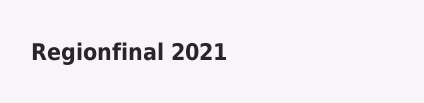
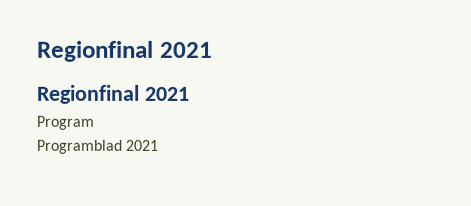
[31,42,227,65] Regionfinal 2021 -> [37,40,213,62] [36,84,190,104] [36,115,94,130] [36,139,159,154] Regionfinal 2021 // Regionfinal 2021 // Program // Programblad 2021

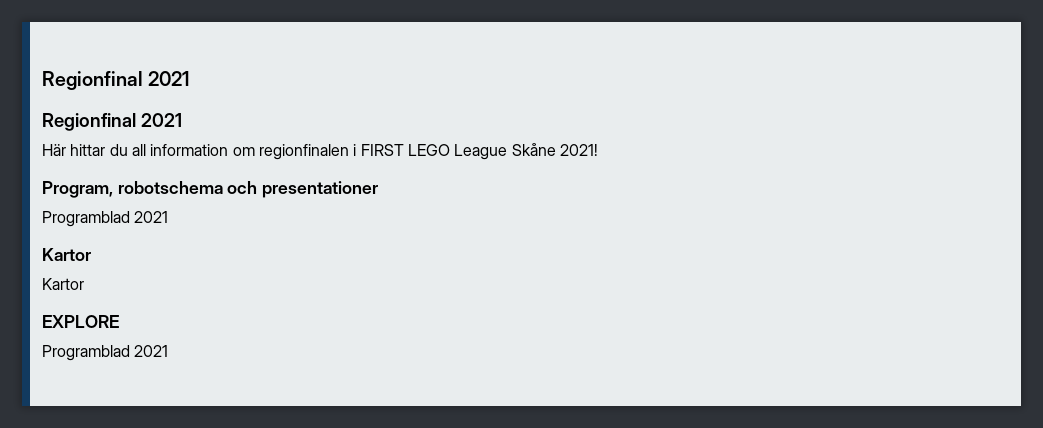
[36,115,94,130] Program -> [42,143,598,160] [42,181,379,198] [42,211,169,227] [42,248,91,261] [42,278,84,290] [42,315,119,328] Här hittar du all information om regionfinalen i FIRST LEGO League Skåne 2021! // Program, robotschema och presentationer // Programblad 2021 // Kartor // Kartor // EXPLORE

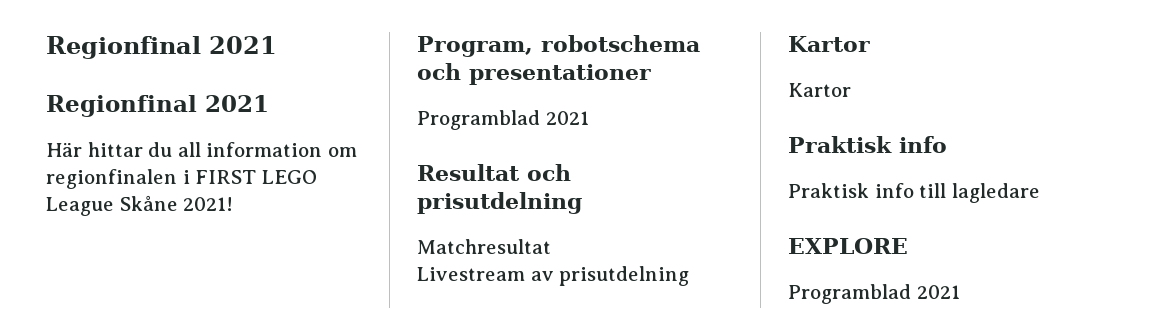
[42,248,91,261] [42,278,84,290] Kartor // Kartor -> [417,164,571,181] [417,192,582,214] [417,239,551,254] [417,266,690,286] [788,36,870,52] [788,83,851,97] [788,136,947,153] [788,183,1040,203] Resultat och prisutdelning // Matchresultat // Livestream av prisutdelning // Kartor // Kartor // Praktisk info // Praktisk info till lagledare

